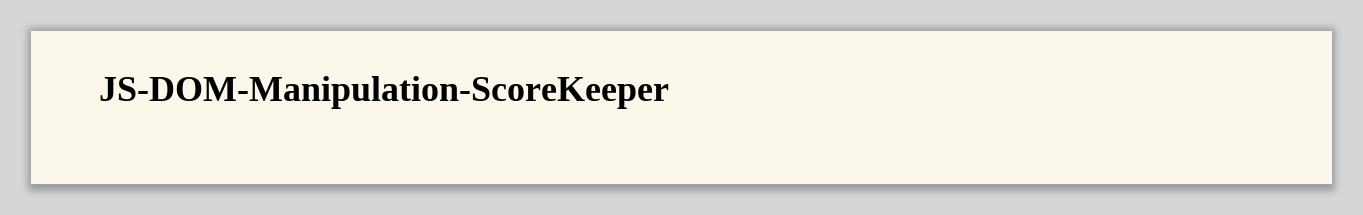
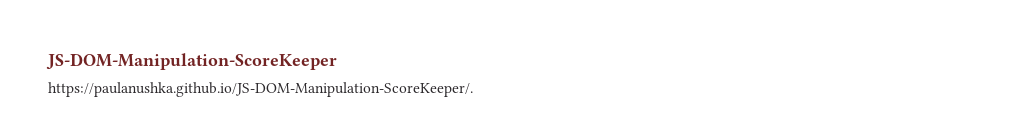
(669, 92) none -> [48,82,473,97] // https://paulanushka.github.io/JS-DOM-Manipulation-ScoreKeeper/.

